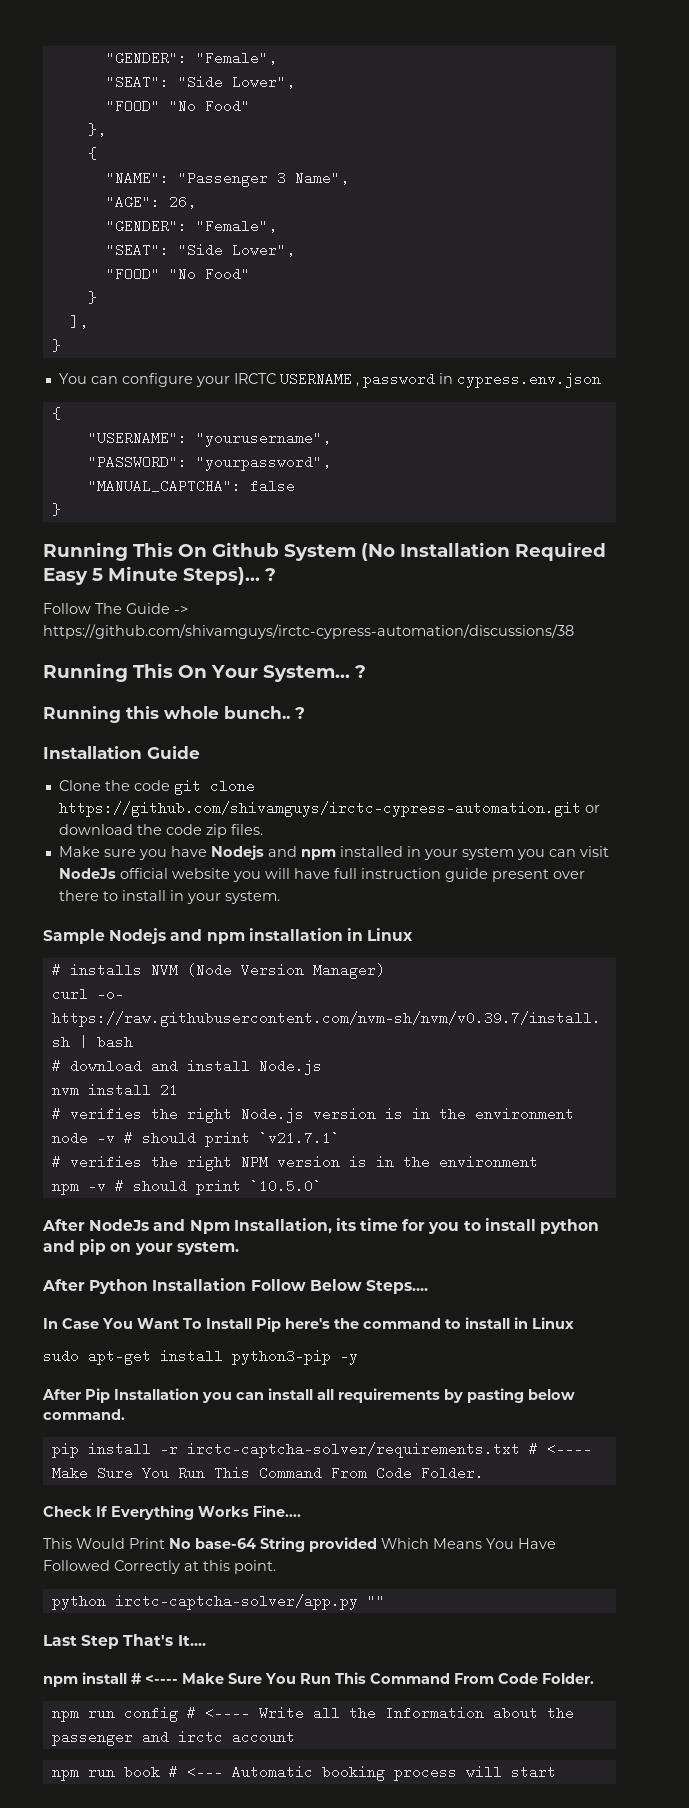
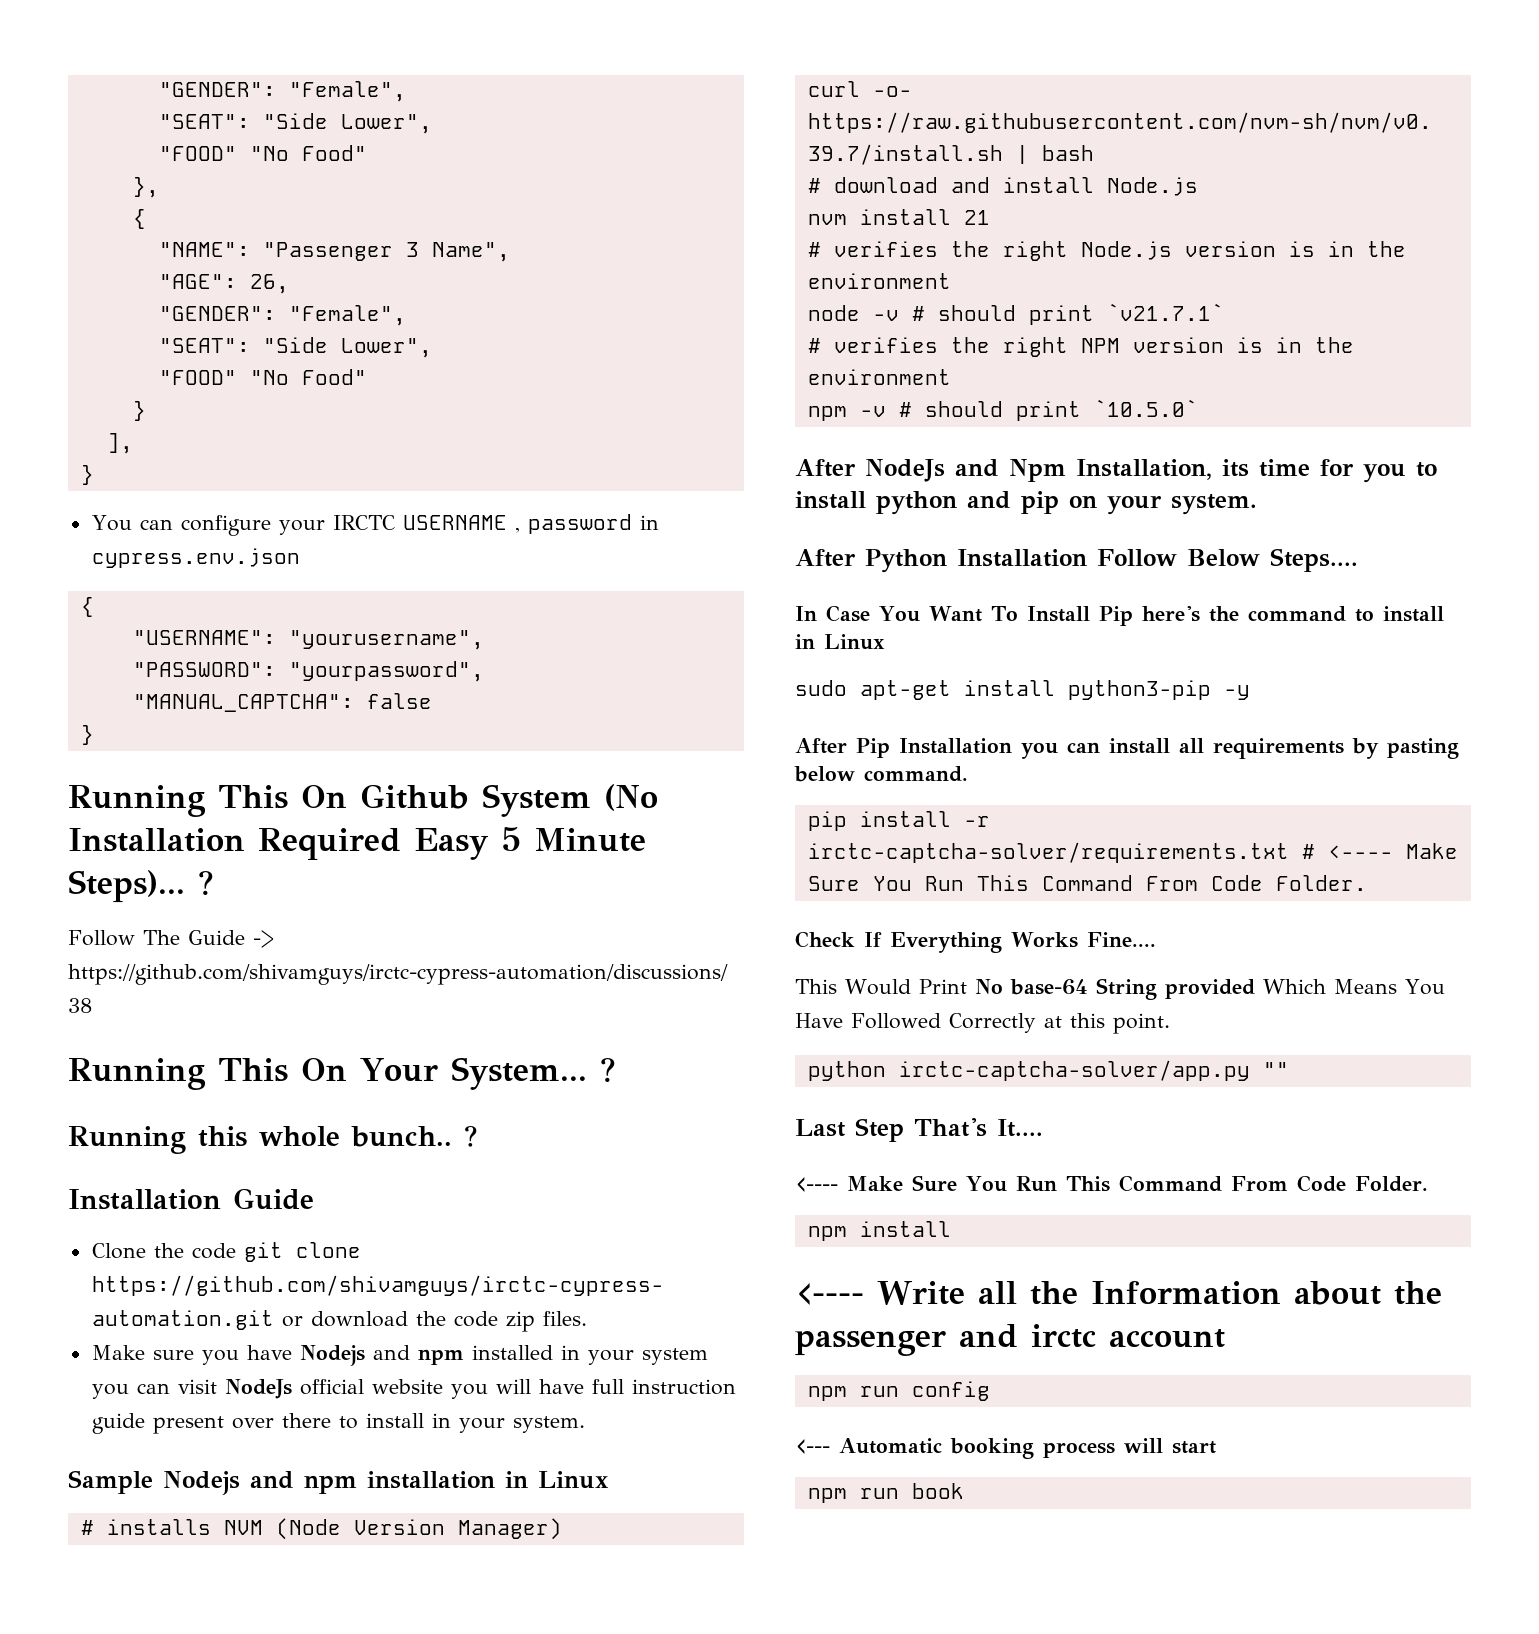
[43,1672,142,1687] npm install # -> (1043, 1128) none
[87,1706,196,1722] run config # -> [859,1221,951,1237] install //
[123,1765,178,1779] book # -> [911,1381,990,1401] config //
(556, 1772) none -> [807,1483,964,1503] // npm run book

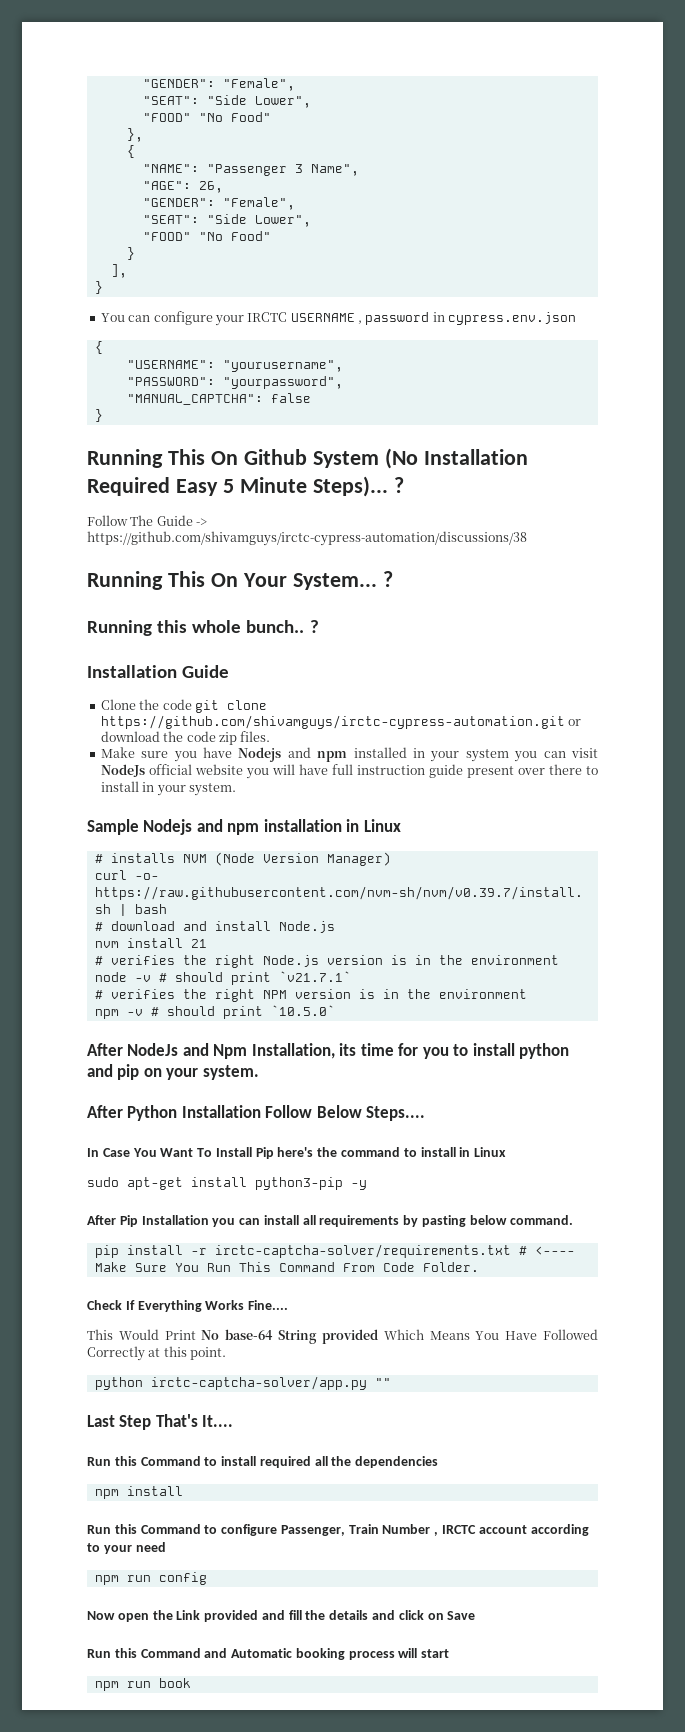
[795,1175,1428,1192] [807,1221,951,1241] [795,1281,1442,1305] [795,1324,1225,1356] [807,1381,990,1401] [795,1439,830,1454] <---- Make Sure You Run This Command From Code Folder. // npm install // <---- Write all the Information about the passenger and irctc account // npm run config // <--- -> [87,1456,439,1468] [94,1486,183,1499] [87,1524,589,1536] [87,1542,166,1554] [94,1572,207,1585] [87,1610,476,1622] [87,1648,228,1658] Run this Command to install required all the dependencies // npm install // Run this Command to configure Passenger, Train Number , IRCTC account according to your need // npm run config // Now open the Link provided and fill the details and click on Save // Run this Command and

